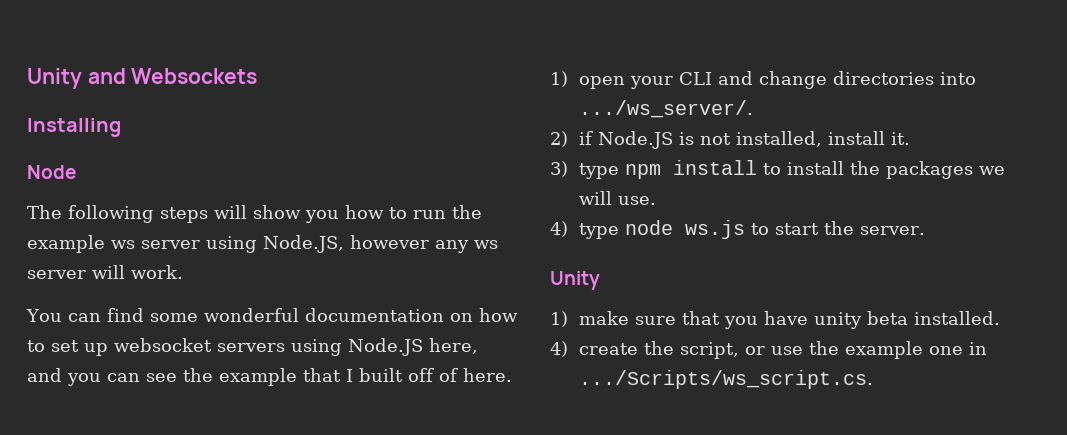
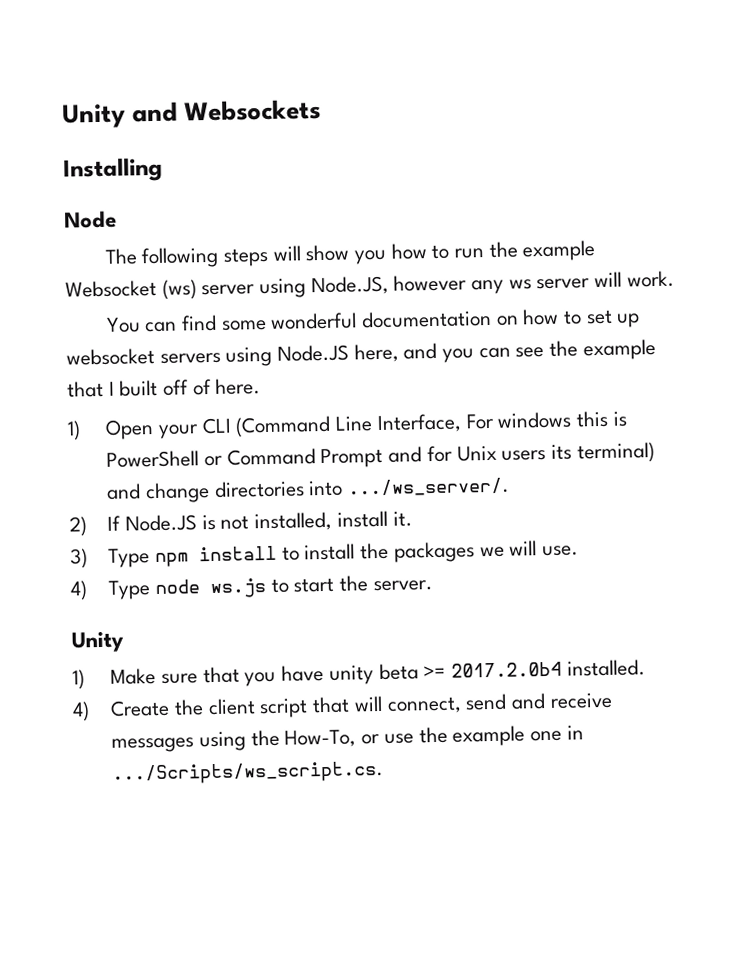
[111,240,135,249] ws -> [65,279,197,300] Websocket (ws)
[579,76,626,89] open -> [105,419,155,440] Open
(713, 78) none -> [235,410,627,438] [106,442,655,469] (Command Line Interface, For windows this is PowerShell or Command Prompt and for Unix users its terminal)
[579,131,594,145] if -> [107,515,122,531] If
[579,163,620,179] type -> [108,548,151,568] Type
[579,223,620,239] type -> [108,580,152,600] Type
[579,311,630,325] make -> [110,668,157,685] Make
(909, 318) none -> [423,661,562,679] >= 2017.2.0b4
[579,341,740,359] create the script, -> [110,692,613,719] [111,729,357,753] Create the client script that will connect, send and receive messages using the How-To,

